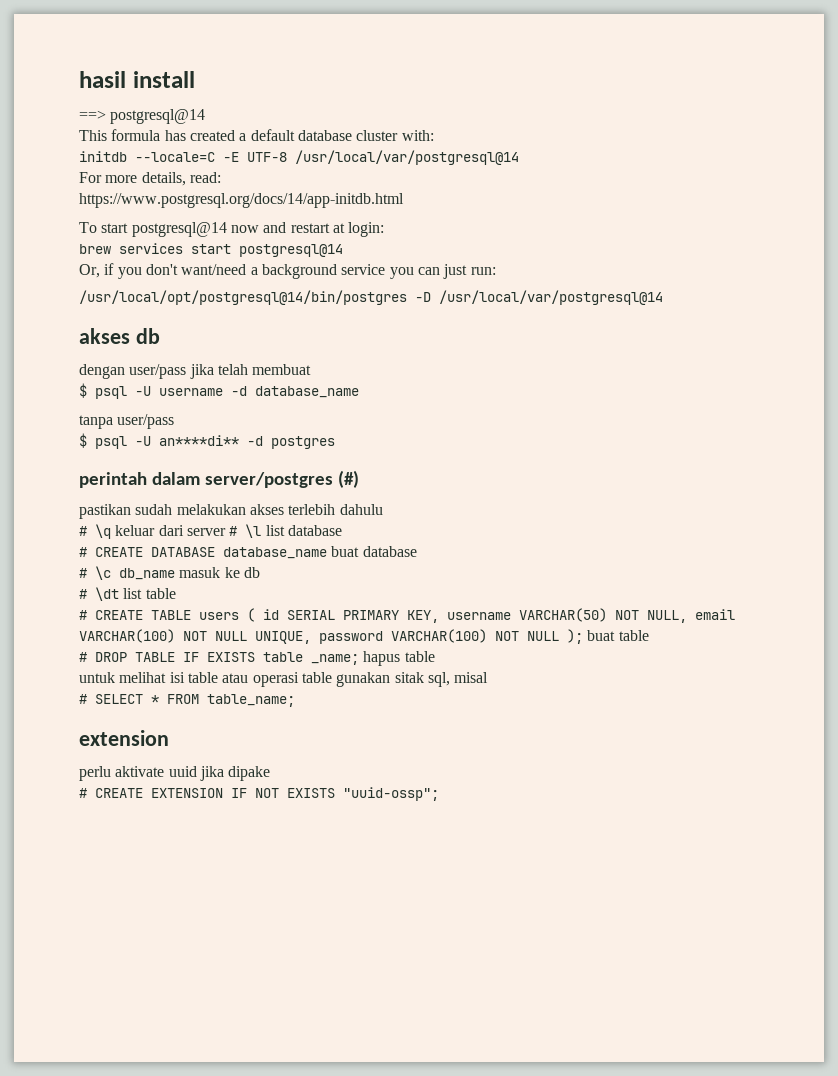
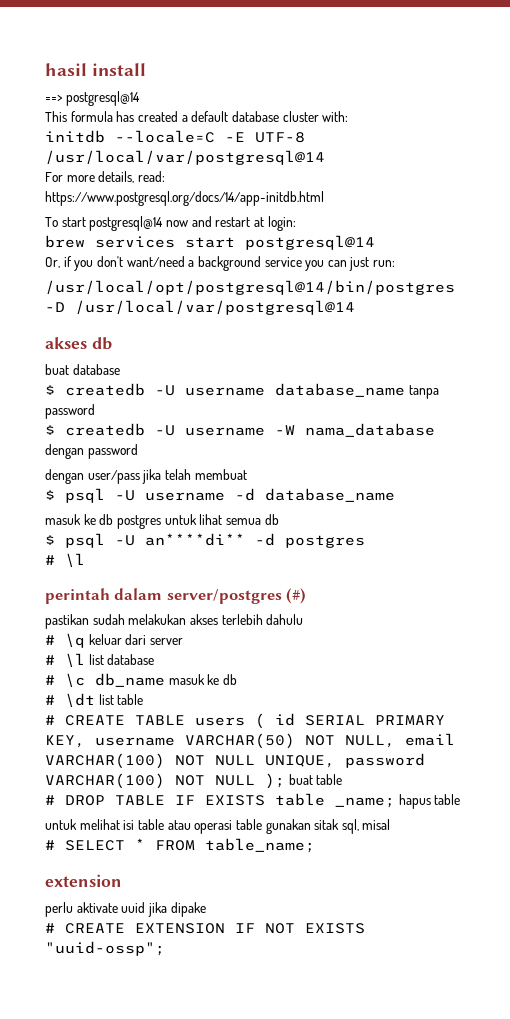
(160, 336) none -> [45,364,120,375] [45,383,439,399] [45,404,95,419] [45,423,435,437] [45,444,138,459] // buat database // $ createdb -U username database_name tanpa password // $ createdb -U username -W nama_database dengan password
[79,414,175,429] tanpa user/pass -> [45,514,279,529] masuk ke db postgres untuk lihat semua db
(335, 442) none -> [45,553,85,567] // # \l
(226, 532) none -> (183, 641) //
[79,546,417,559] // # CREATE DATABASE database_name buat database -> (155, 659) none

